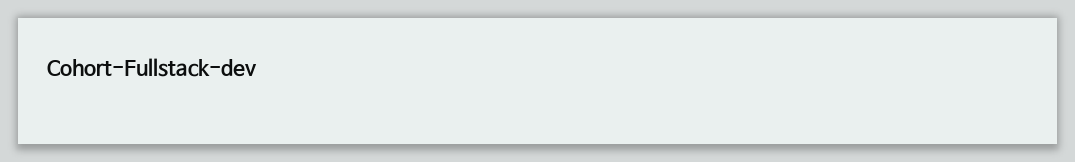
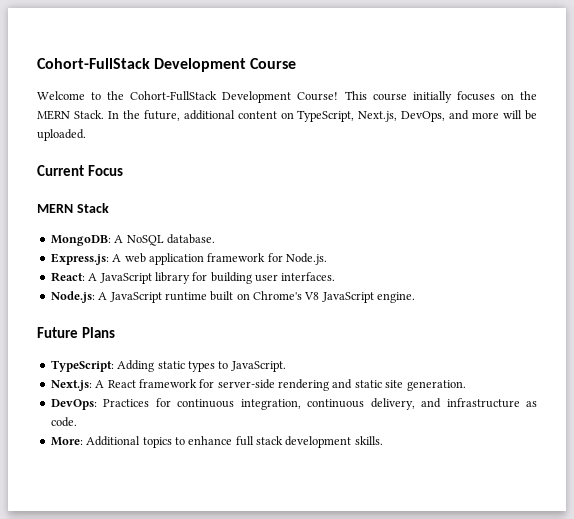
[47,58,257,77] Cohort-Fullstack-dev -> [37,58,297,72] [37,91,537,103] [37,110,538,122] [37,129,86,141] [37,165,123,176] [37,203,109,213] [50,234,215,246] [50,253,327,265] [50,272,336,284] [50,291,416,303] [37,327,115,338] [50,360,286,372] [50,379,466,391] [50,398,537,410] [50,417,77,427] [50,436,383,448] Cohort-FullStack Development Course // Welcome to the Cohort-FullStack Development Course! This course initially focuses on the MERN Stack. In the future, additional content on TypeScript, Next.js, DevOps, and more will be uploaded. // Current Focus // MERN Stack // MongoDB: A NoSQL database. // Express.js: A web application framework for Node.js. // React: A JavaScript library for building user interfaces. // Node.js: A JavaScript runtime built on Chrome's V8 JavaScript engine. // Future Plans // TypeScript: Adding static types to JavaScript. // Next.js: A React framework for server-side rendering and static site generation. // DevOps: Practices for continuous integration, continuous delivery, and infrastructure as code. // More: Additional topics to enhance full stack development skills.

